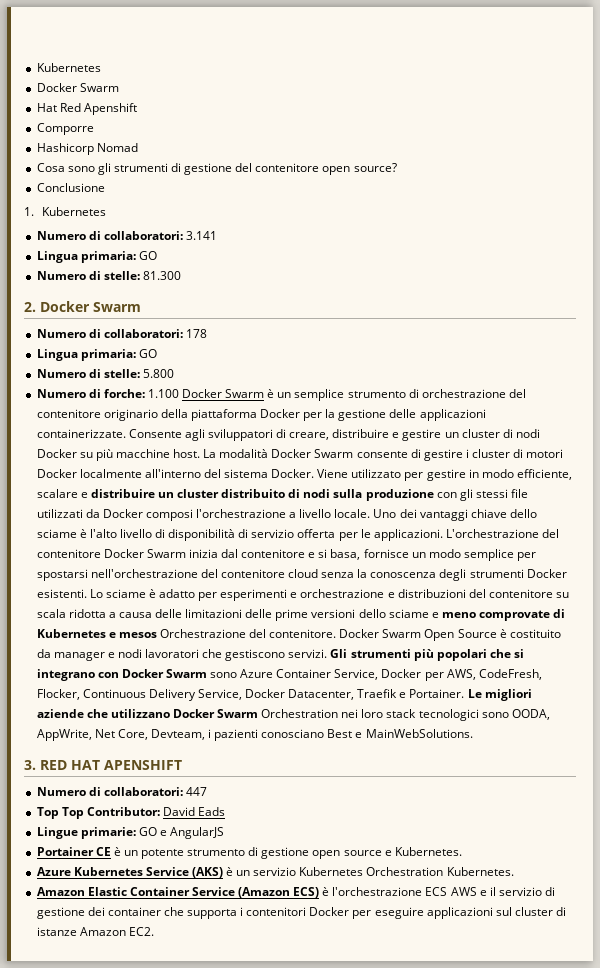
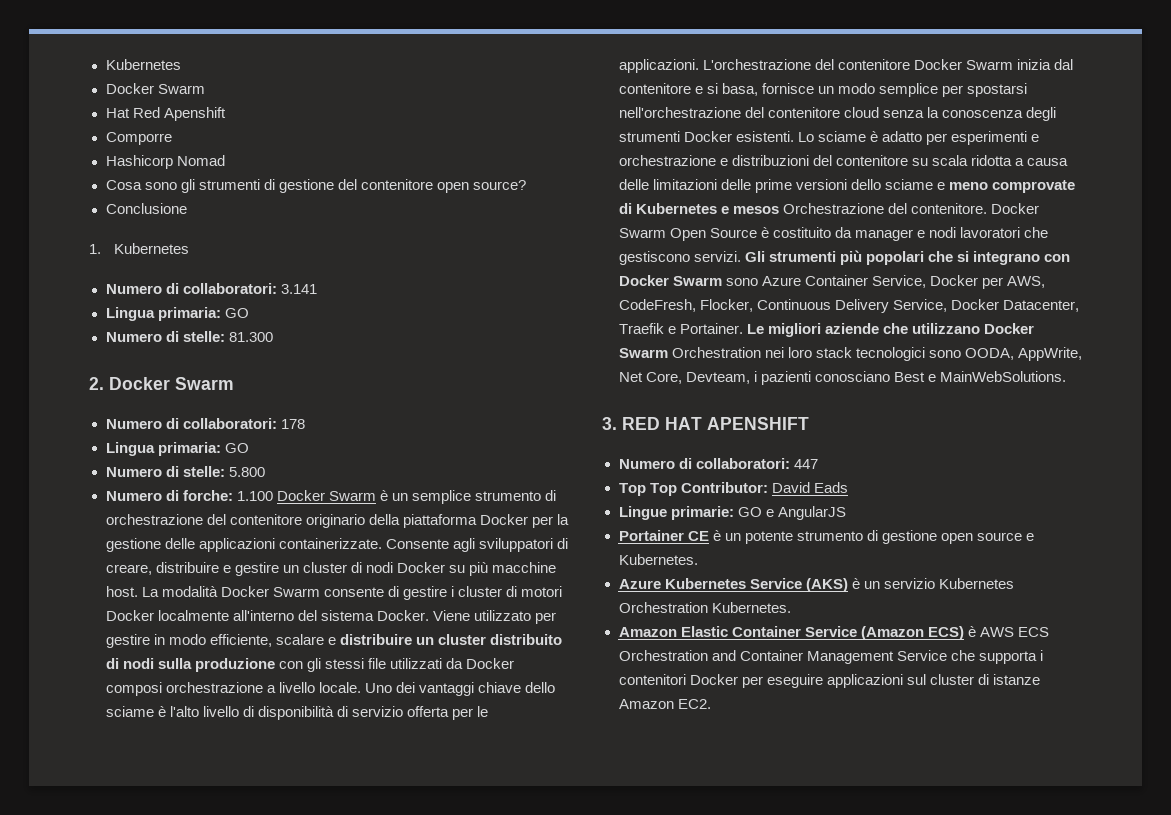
[196,509,287,518] l'orchestrazione -> [165,682,263,693] orchestrazione
[332,887,556,896] [36,907,161,919] l'orchestrazione ECS AWS e il servizio di gestione dei container -> [979,627,1049,637] [618,650,947,664] AWS ECS Orchestration and Container Management Service

